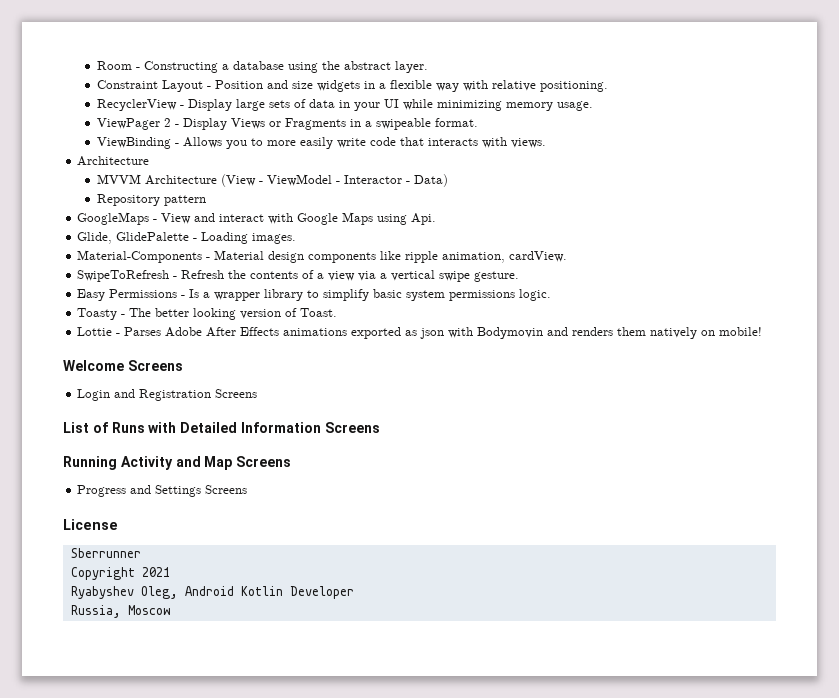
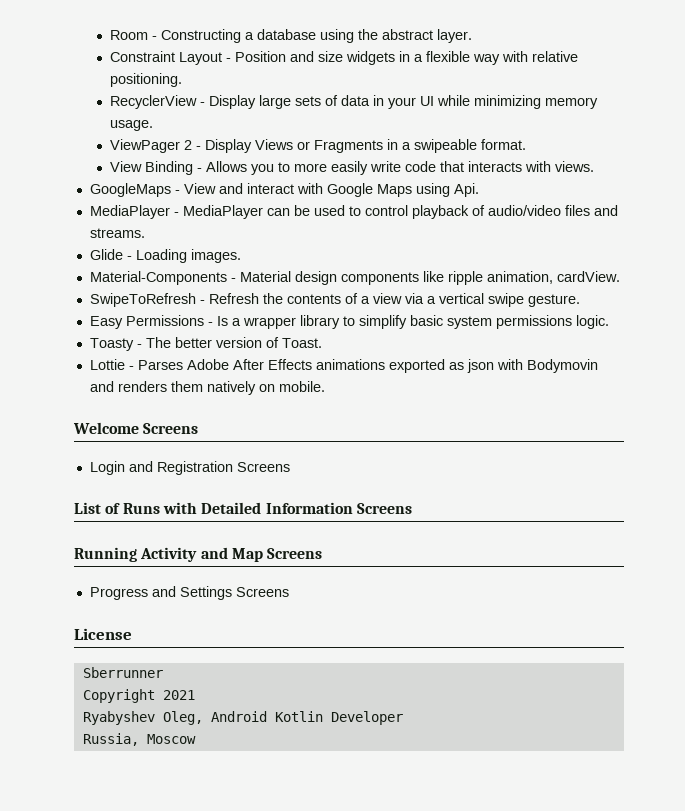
[96,137,171,149] ViewBinding -> [110,161,194,175] View Binding
[77,156,150,166] [96,174,448,187] [96,194,206,206] // Architecture // MVVM Architecture (View - ViewModel - Interactor - Data) // Repository pattern -> (595, 166) none
[77,232,190,244] Glide, GlidePalette -> [89,205,618,219] [89,228,145,238] [89,249,123,260] MediaPlayer - MediaPlayer can be used to control playback of audio/video files and streams. // Glide
[193,308,237,320] looking -> (212, 342) none
[719,327,763,336] mobile! -> [278,381,325,392] mobile.

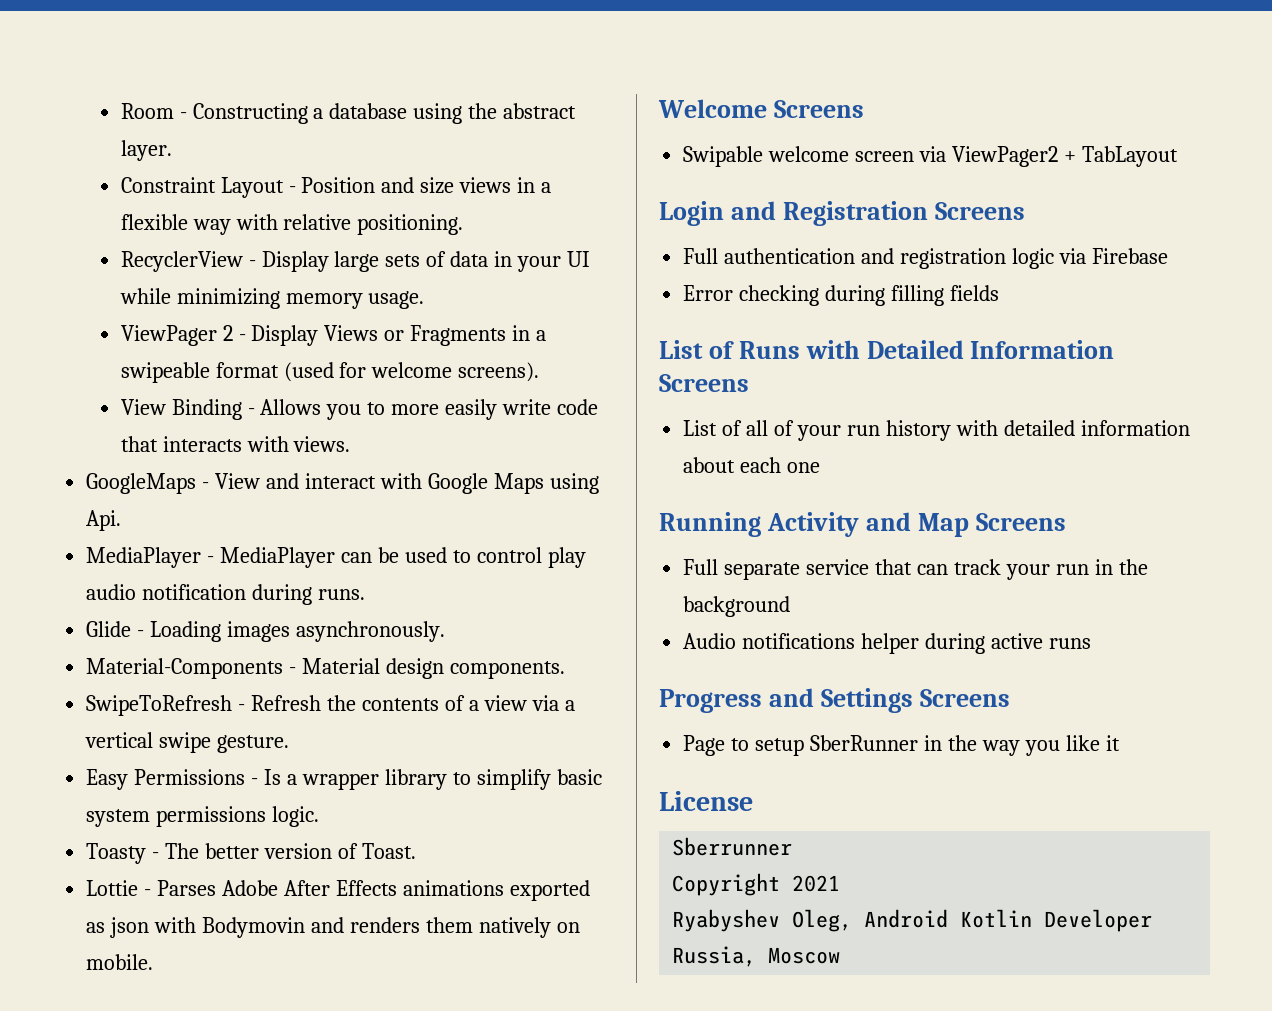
[346,51,396,65] widgets -> [459,177,512,193] views
[481,139,527,150] format. -> [215,362,540,382] format (used for welcome screens).
[411,205,618,219] [89,228,145,238] playback of audio/video files and streams. -> [547,547,586,568] [86,584,366,605] play audio notification during runs.
[190,249,241,263] images. -> [227,621,445,642] images asynchronously.
[340,271,620,285] components like ripple animation, cardView. -> [449,661,565,679] components.
[89,461,290,475] Login and Registration Screens -> [683,146,1178,167] [659,201,1025,226] [683,248,1168,269] [683,285,999,306] Swipable welcome screen via ViewPager2 + TabLayout // Login and Registration Screens // Full authentication and registration logic via Firebase // Error checking during filling fields
(412, 508) none -> [683,420,1190,441] [683,457,821,473] // List of all of your run history with detailed information about each one
[89,586,289,600] Progress and Settings Screens -> [683,559,1148,580] [683,596,791,617] [683,633,1091,654] [659,688,1010,713] [683,735,1120,756] Full separate service that can track your run in the background // Audio notifications helper during active runs // Progress and Settings Screens // Page to setup SberRunner in the way you like it

